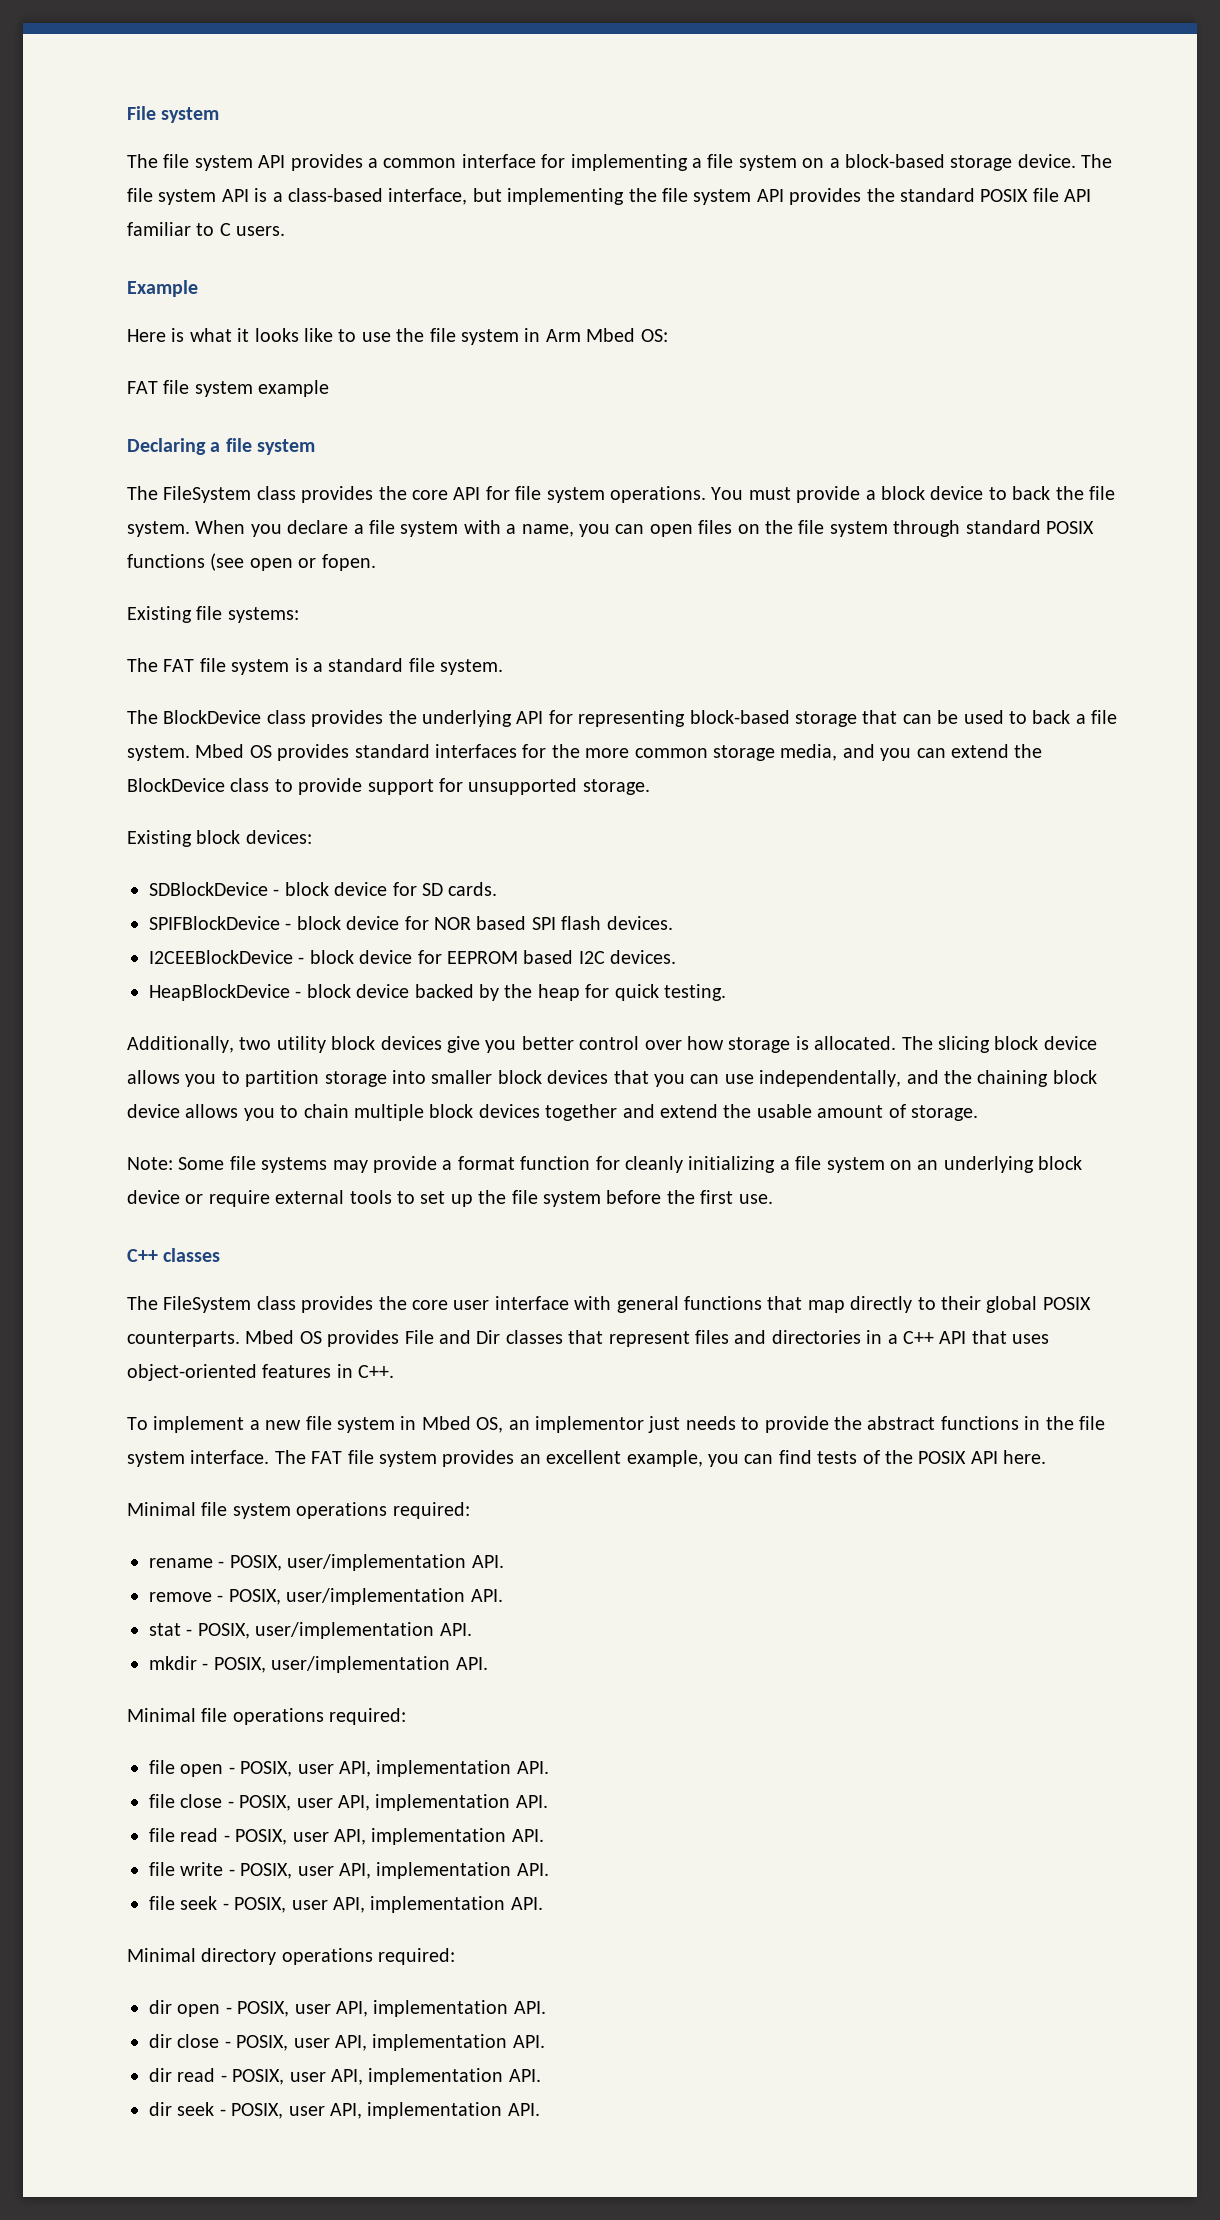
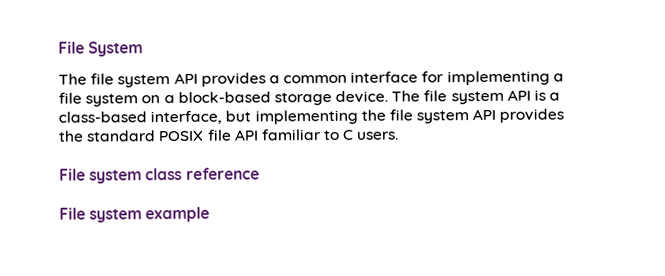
[127,106,220,123] File system -> [58,41,144,57] File System
[127,280,198,297] [127,328,668,345] [127,380,330,397] [127,438,316,455] [127,486,1115,503] [127,520,1094,537] [127,553,376,571] [127,606,299,623] [127,658,504,675] [127,710,1118,727] [127,744,1043,761] [127,778,650,795] [127,830,312,847] [149,882,498,896] [149,916,673,930] [149,950,677,964] [149,984,726,1001] [127,1036,1097,1053] [127,1070,1097,1087] [127,1104,978,1121] [127,1156,1083,1173] [127,1190,773,1207] [127,1248,221,1262] [127,1296,1091,1313] [127,1330,1050,1347] [127,1364,395,1381] [127,1416,1105,1433] [127,1450,1047,1467] [127,1502,470,1519] [149,1554,504,1571] [149,1588,503,1605] [149,1622,472,1639] [149,1656,488,1673] [127,1708,407,1725] [149,1760,549,1777] [149,1794,548,1811] [149,1828,544,1845] [149,1862,549,1879] [149,1896,543,1913] [127,1948,456,1965] [149,2000,546,2017] [149,2034,545,2051] [149,2068,541,2085] [149,2102,540,2119] Example // Here is what it looks like to use the file system in Arm Mbed OS: // FAT file system example // Declaring a file system // The FileSystem class provides the core API for file system operations. You must provide a block device to back the file system. When you declare a file system with a name, you can open files on the file system through standard POSIX functions (see open or fopen. // Existing file systems: // The FAT file system is a standard file system. // The BlockDevice class provides the underlying API for representing block-based storage that can be used to back a file system. Mbed OS provides standard interfaces for the more common storage media, and you can extend the BlockDevice class to provide support for unsupported storage. // Existing block devices: // SDBlockDevice - block device for SD cards. // SPIFBlockDevice - block device for NOR based SPI flash devices. // I2CEEBlockDevice - block device for EEPROM based I2C devices. // HeapBlockDevice - block device backed by the heap for quick testing. // Additionally, two utility block devices give you better control over how storage is allocated. The slicing block device allows you to partition storage into smaller block devices that you can use independentally, and the chaining block device allows you to chain multiple block devices together and extend the usable amount of storage. // Note: Some file systems may provide a format function for cleanly initializing a file system on an underlying block device or require external tools to set up the file system before the first use. // C++ classes // The FileSystem class provides the core user interface with general functions that map directly to their global POSIX counterparts. Mbed OS provides File and Dir classes that represent files and directories in a C++ API that uses object-oriented features in C++. // To implement a new file system in Mbed OS, an implementor just needs to provide the abstract functions in the file system interface. The FAT file system provides an excellent example, you can find tests of the POSIX API here. // Minimal file system operations required: // rename - POSIX, user/implementation API. // remove - POSIX, user/implementation API. // stat - POSIX, user/implementation API. // mkdir - POSIX, user/implementation API. // Minimal file operations required: // file open - POSIX, user API, implementation API. // file close - POSIX, user API, implementation API. // file read - POSIX, user API, implementation API. // file write - POSIX, user API, implementation API. // file seek - POSIX, user API, implementation API. // Minimal directory operations required: // dir open - POSIX, user API, implementation API. // dir close - POSIX, user API, implementation API. // dir read - POSIX, user API, implementation API. // dir seek - POSIX, user API, implementation API. -> [59,167,260,184] [59,206,211,223] File system class reference // File system example

